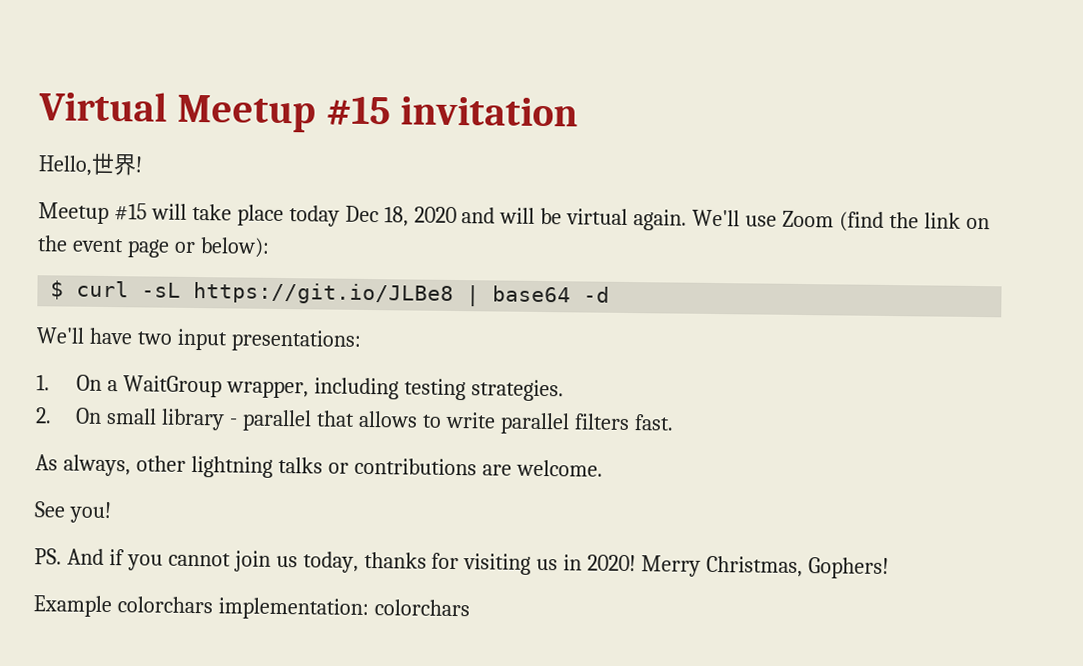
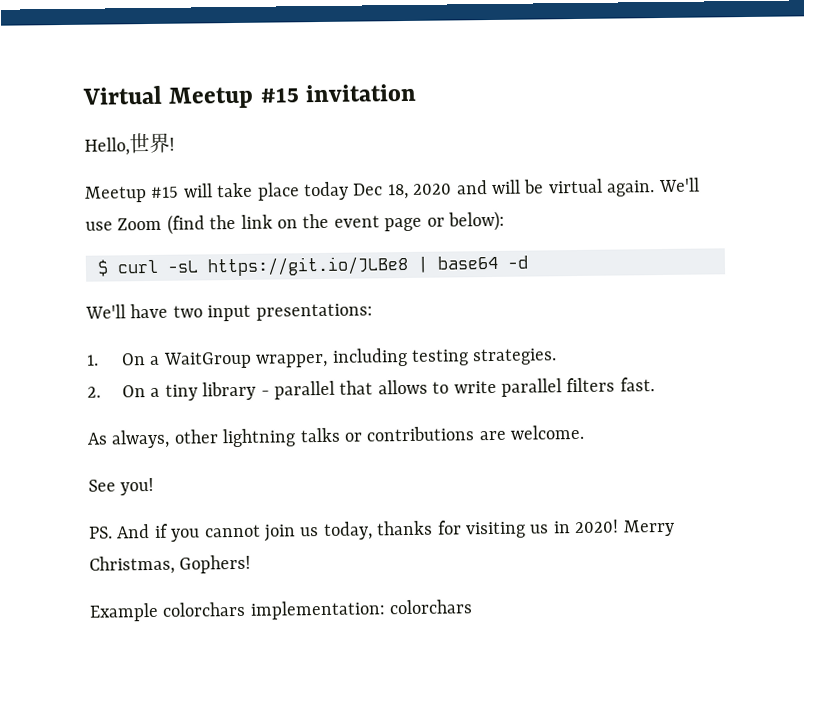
[106,408,158,425] small -> [150,384,198,401] a tiny

